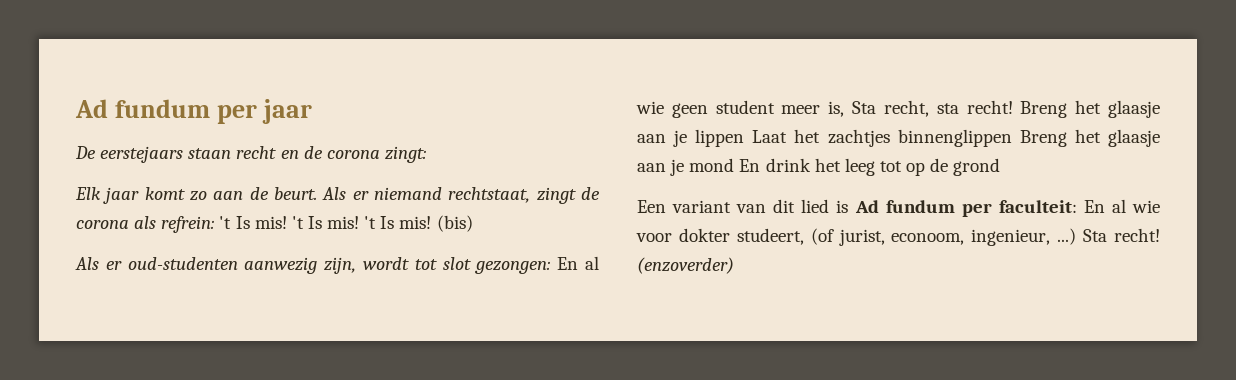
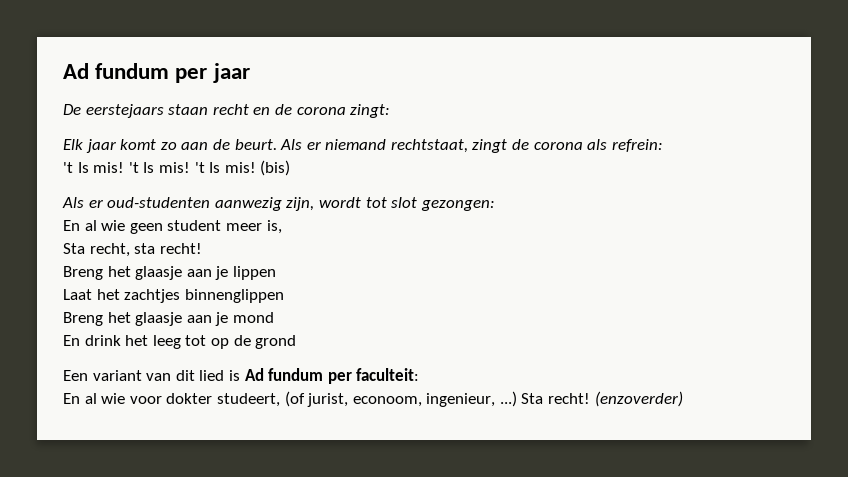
(215, 224) none -> (663, 145) //
(551, 267) none -> (495, 205) //
(845, 109) none -> (282, 227) //
(1013, 107) none -> (202, 248) //
(745, 138) none -> (276, 273) //
(1012, 138) none -> (284, 296) //
(735, 165) none -> (274, 317) //
(1077, 206) none -> (420, 374) //

